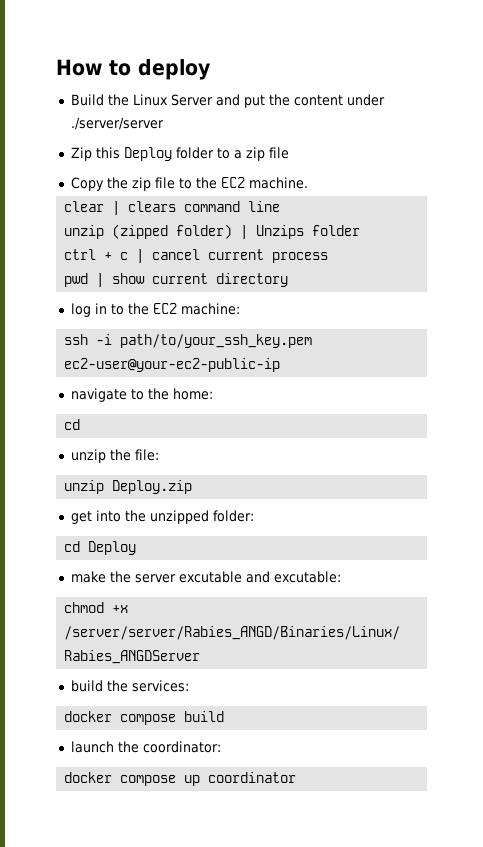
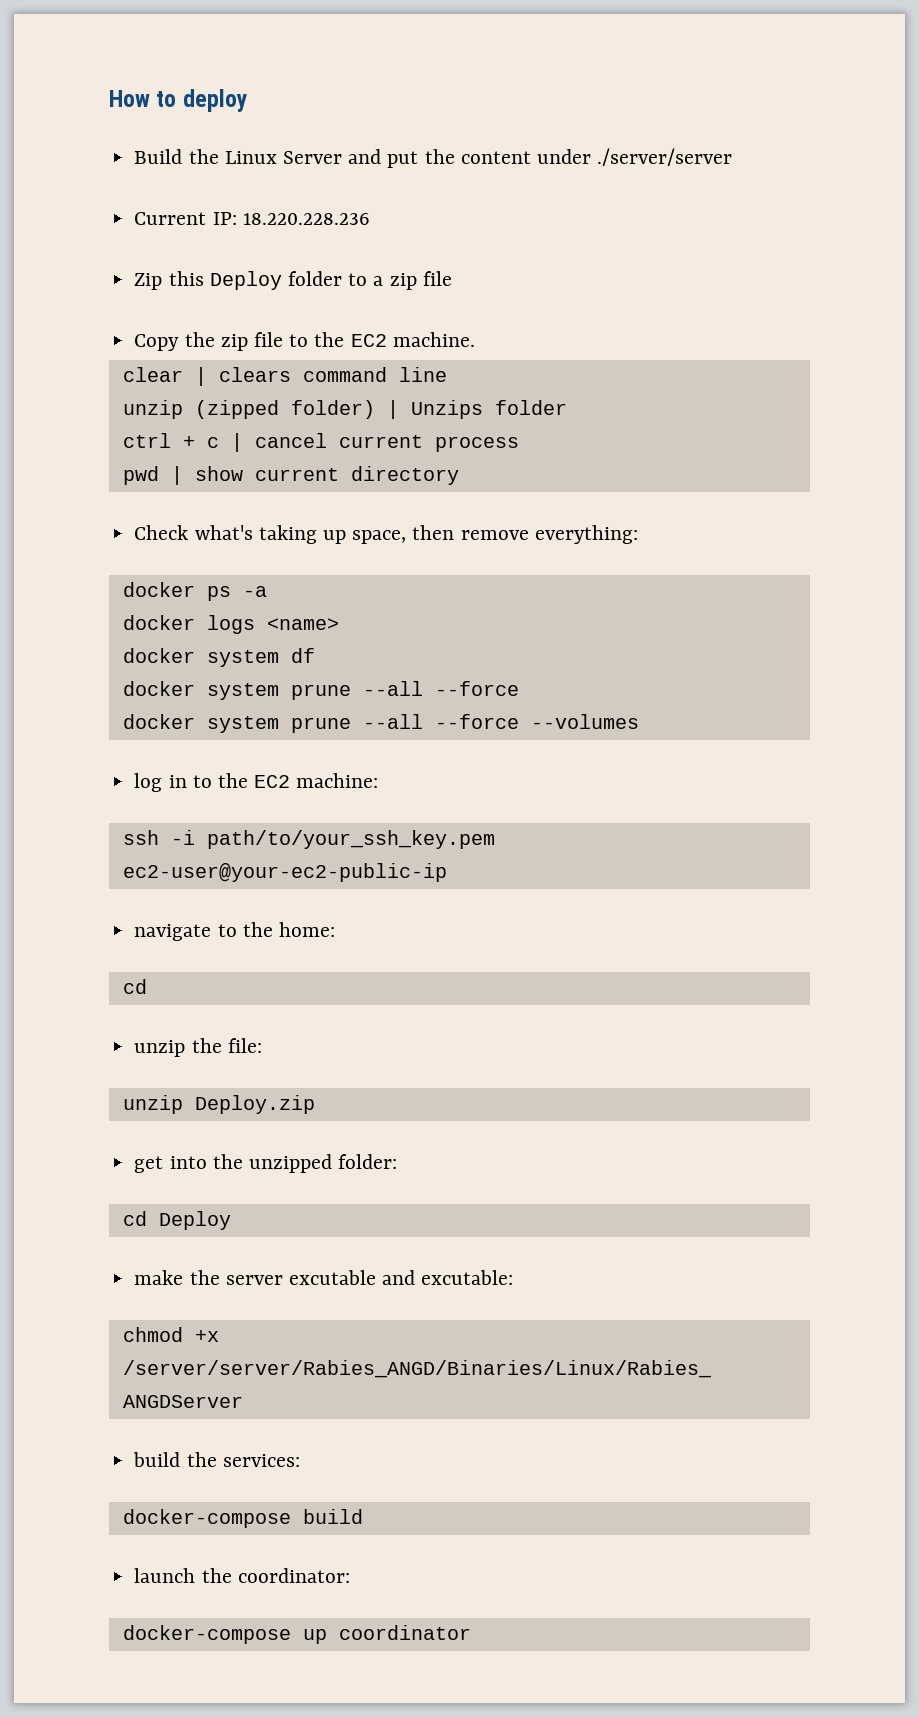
(164, 123) none -> [134,212,370,225] // Current IP: 18.220.228.236
(289, 280) none -> [134,525,638,544] [122,582,267,601] [122,615,339,634] [122,648,315,667] [122,681,519,700] [122,714,639,733] // Check what's taking up space, then remove everything: // docker ps -a // docker logs <name> // docker system df // docker system prune --all --force // docker system prune --all --force --volumes
[64,711,177,725] docker compose -> [122,1509,291,1528] docker-compose
[64,772,177,786] docker compose -> [122,1625,291,1644] docker-compose

